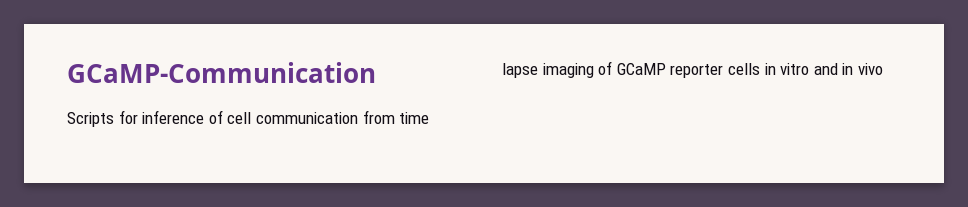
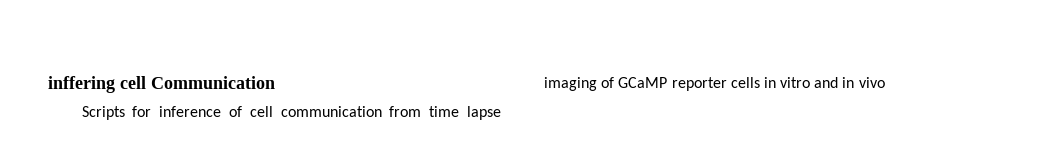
[67,62,376,83] GCaMP-Communication -> [48,76,275,93] inffering cell Communication

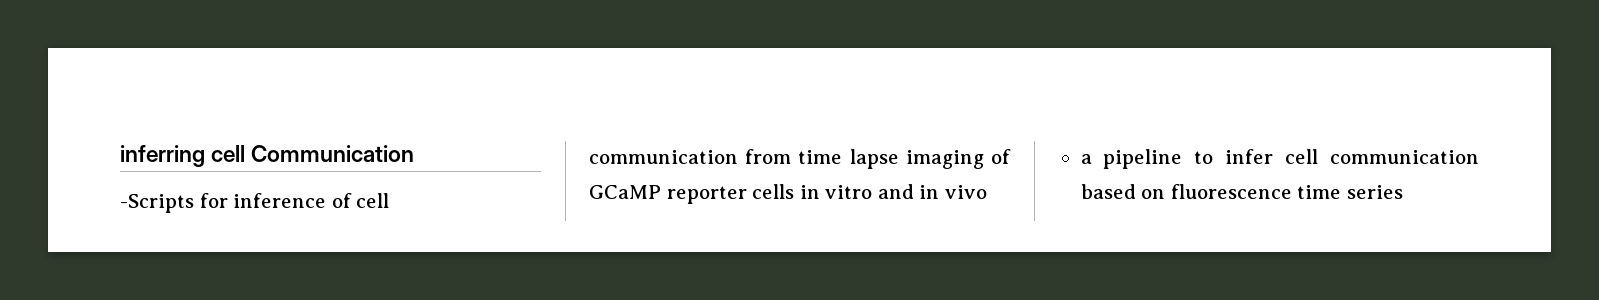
[48,76,115,93] inffering -> [120,145,205,167] inferring
[81,106,125,120] Scripts -> [120,194,194,213] -Scripts
(885, 82) none -> [1080,149,1479,169] [1080,184,1403,199] // a pipeline to infer cell communication based on fluorescence time series

